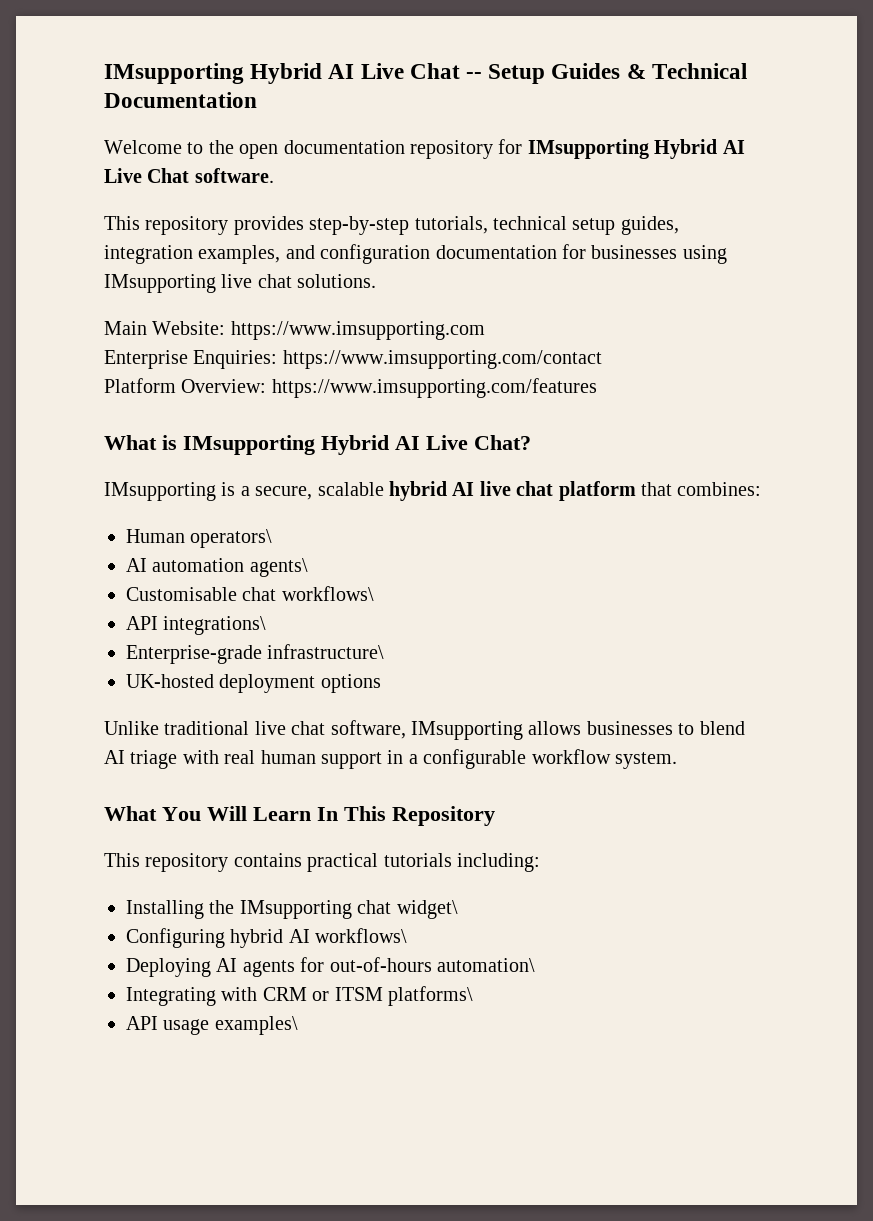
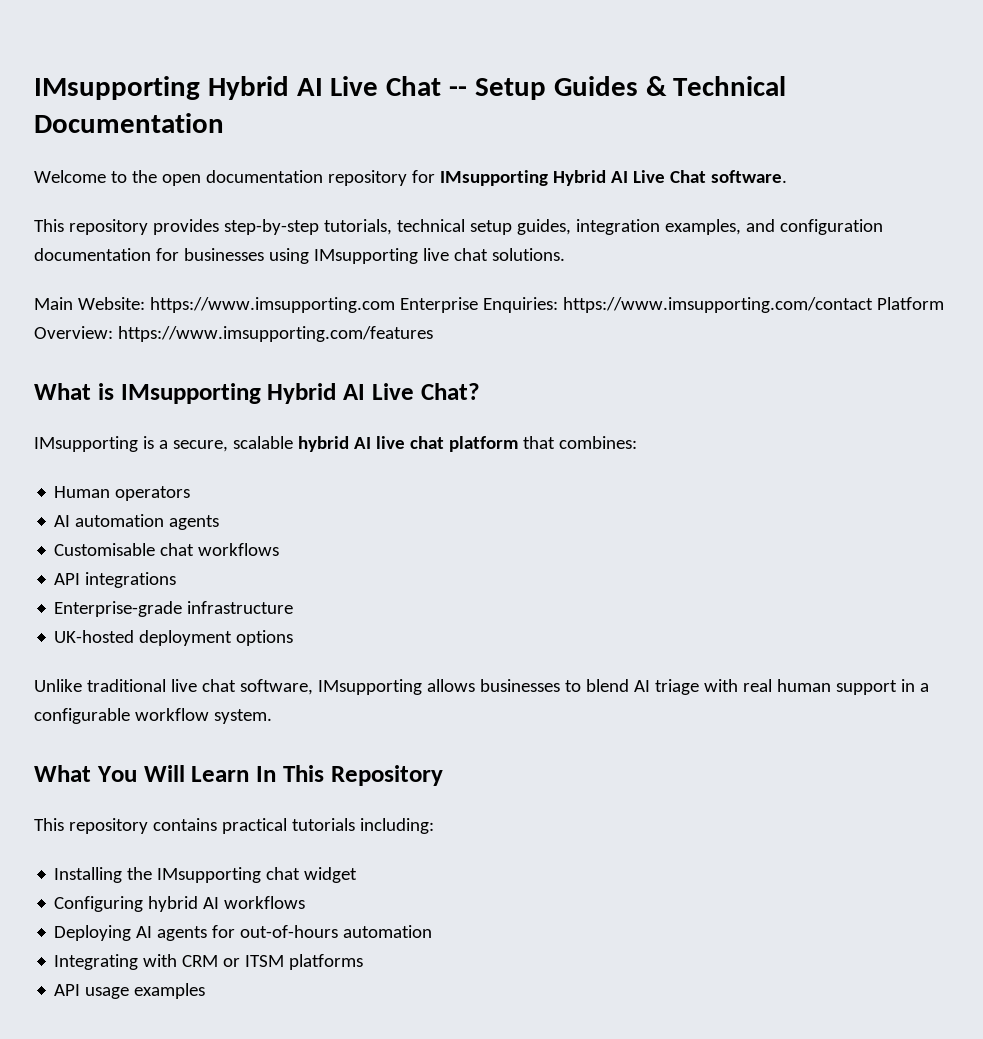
(485, 330) // -> (395, 305) none
(602, 359) // -> (873, 305) none
[190,529,273,548] operators\ -> [115,486,191,501] operators
[249,558,308,577] agents\ -> [169,515,220,530] agents
[281,586,374,601] [126,616,267,635] workflows\ // API integrations\ -> [198,543,280,556] [54,572,177,588] workflows // API integrations
[267,644,385,659] infrastructure\ -> [187,601,294,614] infrastructure
[396,900,458,919] widget\ -> [304,867,358,883] widget
[315,928,408,943] workflows\ -> [224,896,306,909] workflows
[437,958,535,972] automation\ -> [343,925,433,938] automation
[388,986,473,1006] platforms\ -> [289,954,364,970] platforms
[214,1016,298,1035] examples\ -> [134,983,206,999] examples

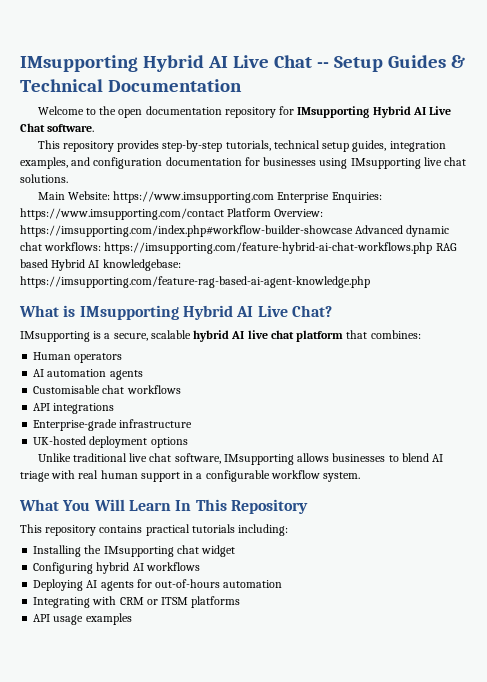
[117,326,433,342] https://www.imsupporting.com/features -> [20,225,450,237] [20,242,457,254] [20,259,181,271] [20,276,370,288] https://imsupporting.com/index.php#workflow-builder-showcase Advanced dynamic chat workflows: https://imsupporting.com/feature-hybrid-ai-chat-workflows.php RAG based Hybrid AI knowledgebase: https://imsupporting.com/feature-rag-based-ai-agent-knowledge.php

